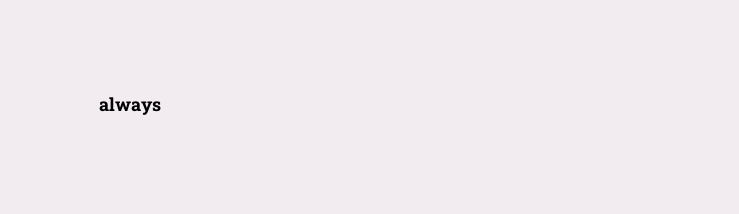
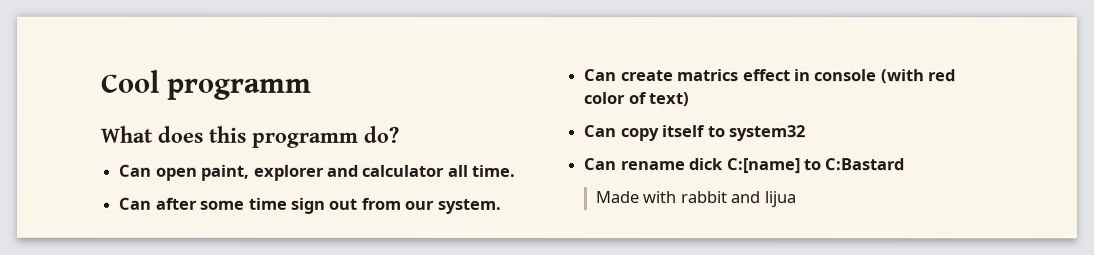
[99,97,161,115] always -> [101,69,313,100] [100,125,400,148] [118,164,516,181] [118,197,501,214] [584,69,957,84] [584,92,691,107] [583,125,806,142] [583,158,905,174] [594,191,796,208] Cool programm // What does this programm do? // Can open paint, explorer and calculator all time. // Can after some time sign out from our system. // Can create matrics effect in console (with red color of text) // Can copy itself to system32 // Can rename dick C:[name] to C:Bastard // Made with rabbit and lijua

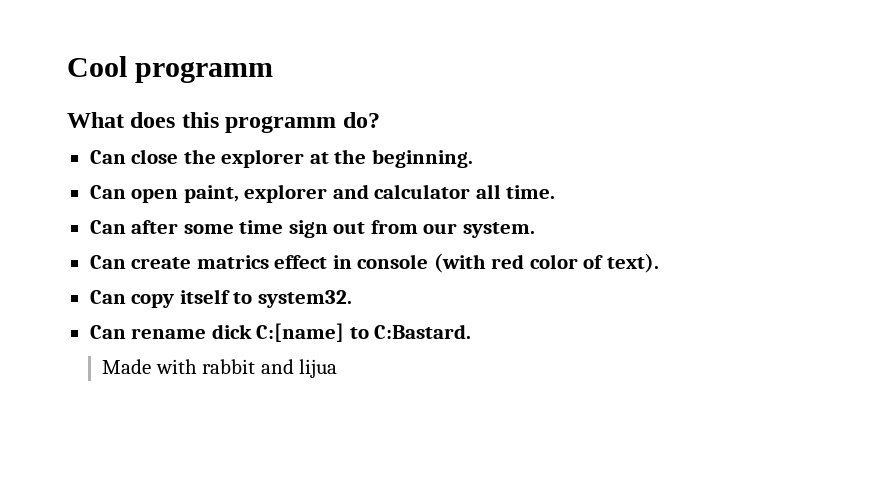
(400, 134) none -> [89,149,473,168] // Can close the explorer at the beginning.
[649,92,691,107] text) -> [606,253,659,273] text).
[727,125,806,142] system32 -> [257,290,352,308] system32.
[824,158,905,171] C:Bastard -> [374,324,472,339] C:Bastard.

